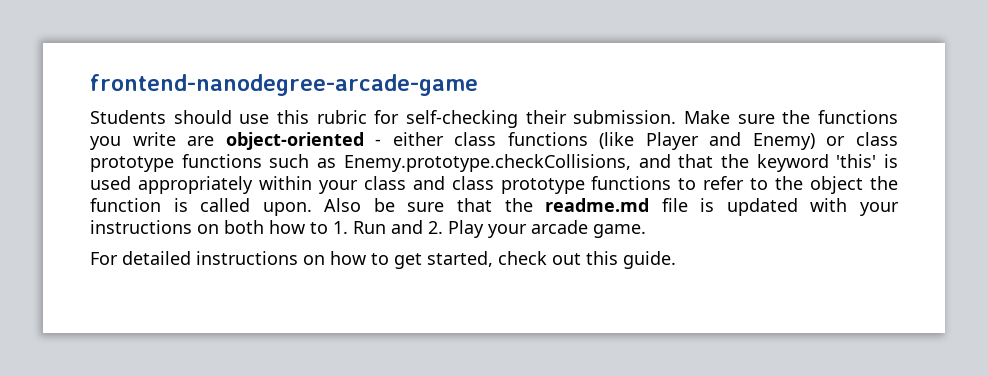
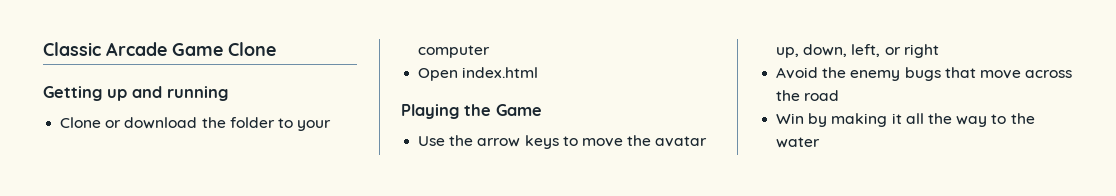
[90,74,478,96] [90,110,898,128] [90,132,899,150] [90,154,899,172] [90,176,899,194] [90,198,899,216] [90,220,646,238] [90,251,676,269] frontend-nanodegree-arcade-game // Students should use this rubric for self-checking their submission. Make sure the functions you write are object-oriented - either class functions (like Player and Enemy) or class prototype functions such as Enemy.prototype.checkCollisions, and that the keyword 'this' is used appropriately within your class and class prototype functions to refer to the object the function is called upon. Also be sure that the readme.md file is updated with your instructions on both how to 1. Run and 2. Play your arcade game. // For detailed instructions on how to get started, check out this guide. -> [43,42,276,56] [43,86,228,101] [60,117,332,131] [418,45,491,58] [418,67,539,81] [401,104,542,119] [418,135,708,149] [776,44,939,58] [776,67,1073,81] [776,90,840,101] [776,113,1035,127] [776,137,821,148] Classic Arcade Game Clone // Getting up and running // Clone or download the folder to your computer // Open index.html // Playing the Game // Use the arrow keys to move the avatar up, down, left, or right // Avoid the enemy bugs that move across the road // Win by making it all the way to the water

